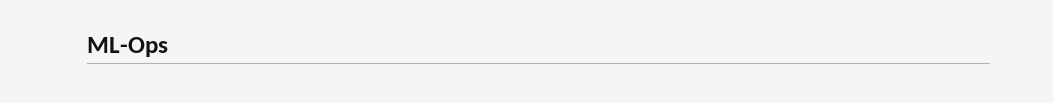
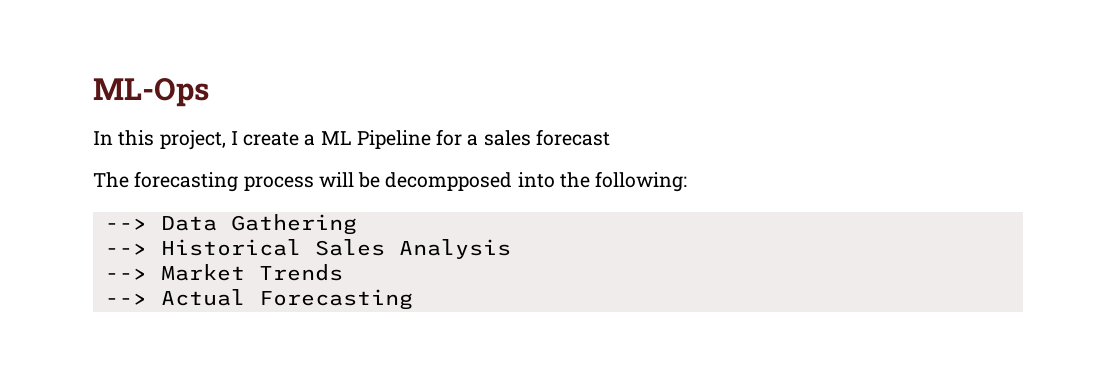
(168, 47) none -> [93,129,610,150] [93,171,688,192] [104,214,357,235] [104,239,511,259] [104,264,343,281] [104,289,413,310] // In this project, I create a ML Pipeline for a sales forecast // The forecasting process will be decompposed into the following: // --> Data Gathering // --> Historical Sales Analysis // --> Market Trends // --> Actual Forecasting

